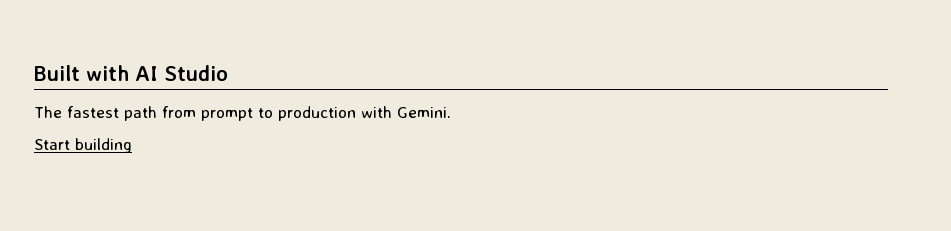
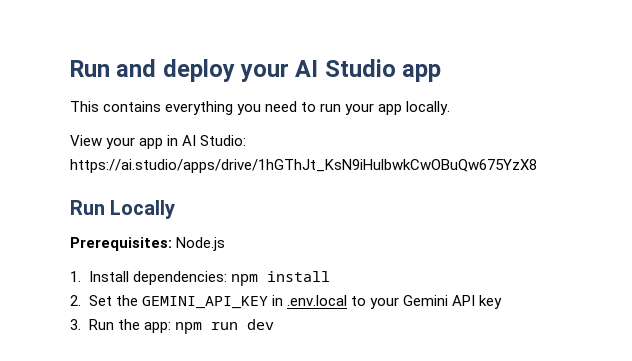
[34,65,228,81] [34,106,451,121] [34,138,132,153] Built with AI Studio // The fastest path from prompt to production with Gemini. // Start building -> [70,59,442,82] [70,101,451,115] [70,135,247,149] [70,159,537,173] [70,200,176,219] [70,237,226,251] [70,271,330,286] [70,295,502,309] [70,319,274,334] Run and deploy your AI Studio app // This contains everything you need to run your app locally. // View your app in AI Studio: https://ai.studio/apps/drive/1hGThJt_KsN9iHulbwkCwOBuQw675YzX8 // Run Locally // Prerequisites: Node.js // 1. Install dependencies: npm install // 2. Set the GEMINI_API_KEY in .env.local to your Gemini API key // 3. Run the app: npm run dev

